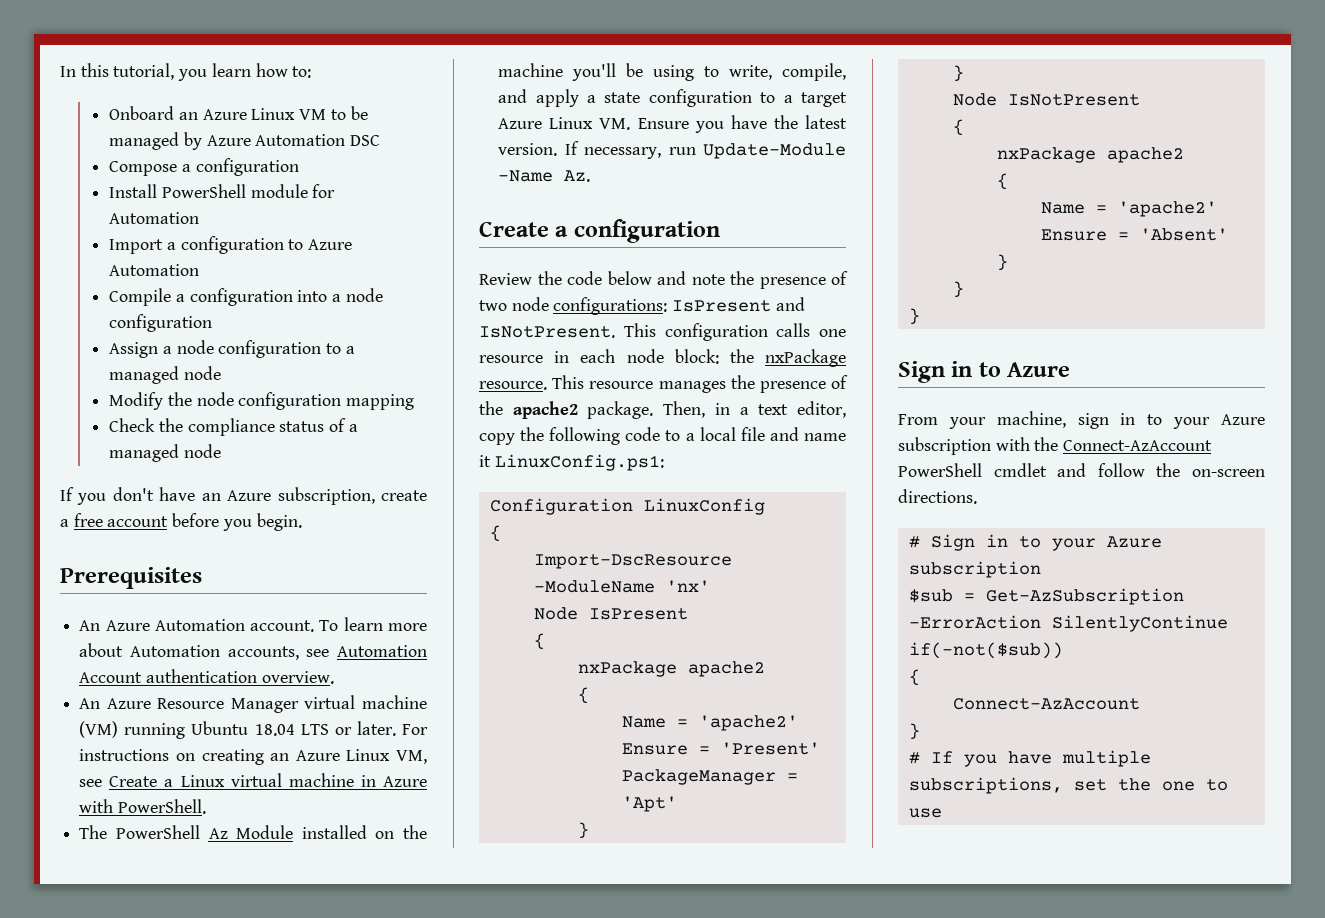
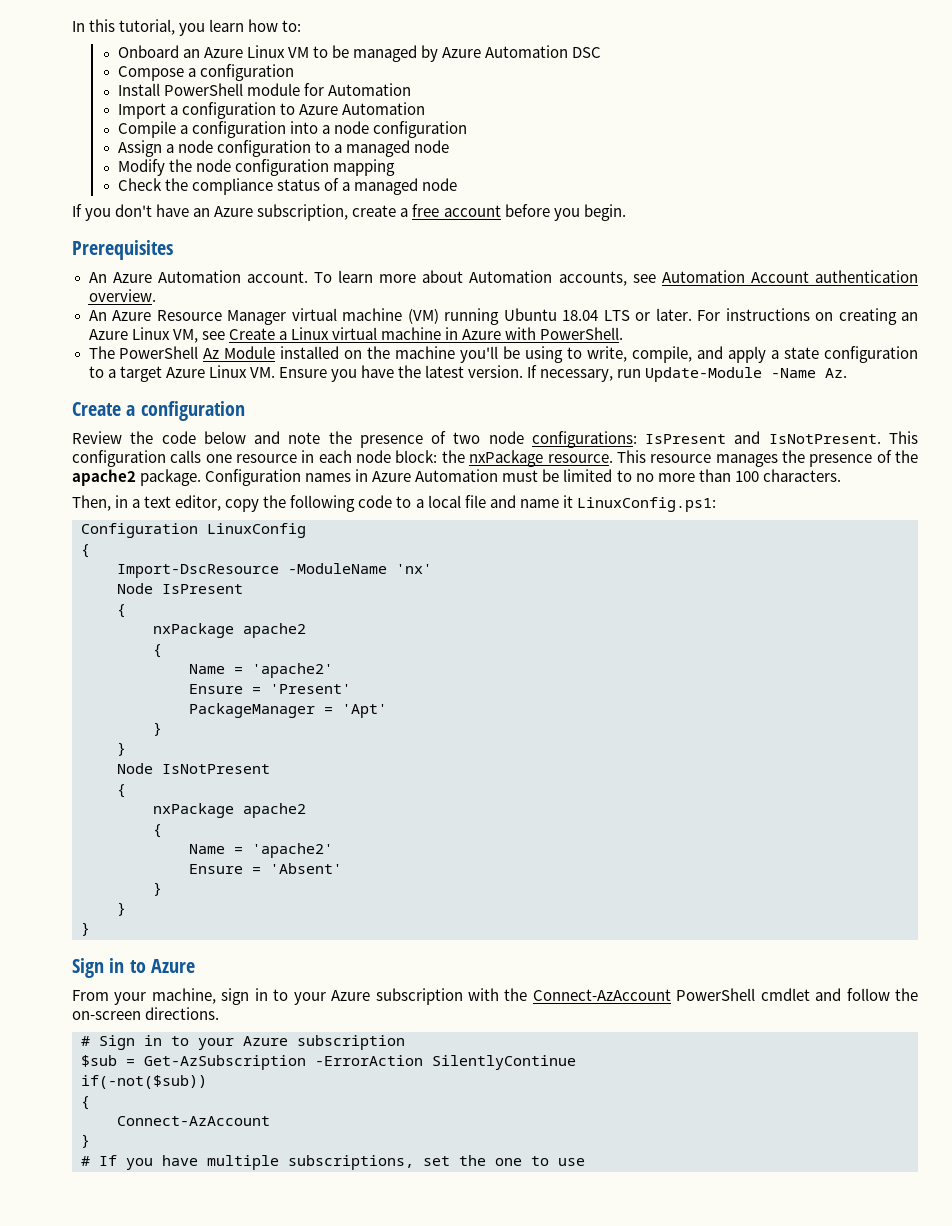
(654, 410) none -> [205,469,841,486] Configuration names in Azure Automation must be limited to no more than 100 characters. //

